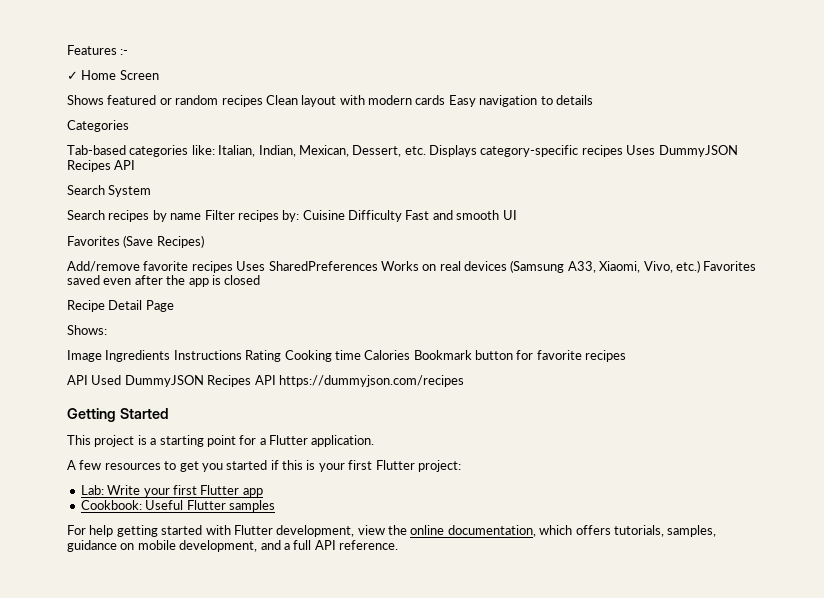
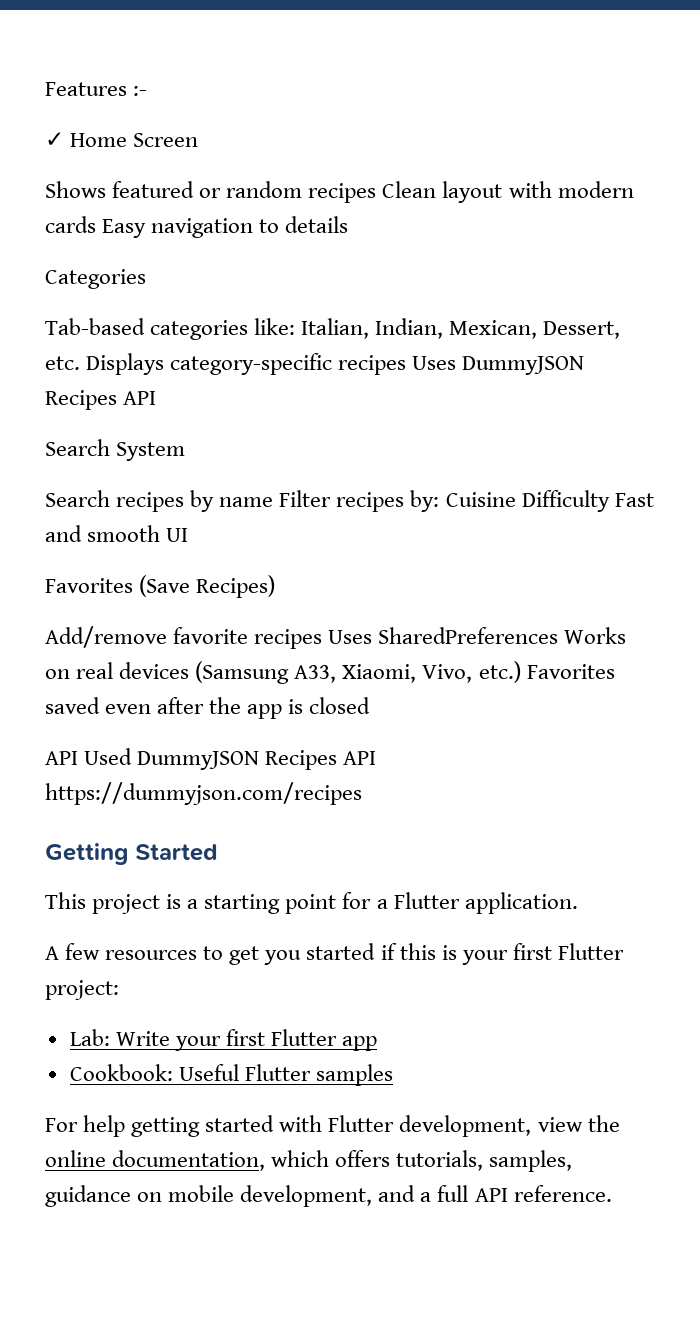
[67,300,174,312] [67,325,107,335] [67,350,627,362] // Recipe Detail Page // Shows: // Image Ingredients Instructions Rating Cooking time Calories Bookmark button for favorite recipes -> (371, 705) none

